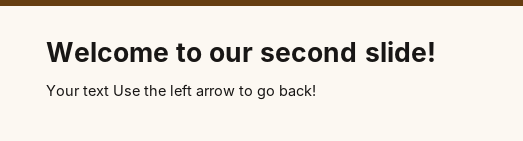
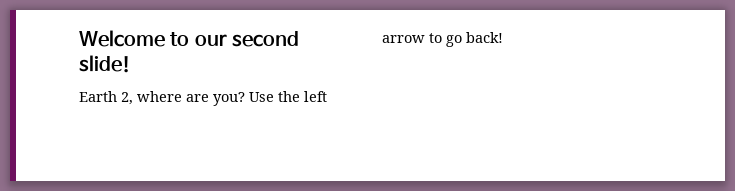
[46,85,109,96] Your text -> [79,91,245,106] Earth 2, where are you?

